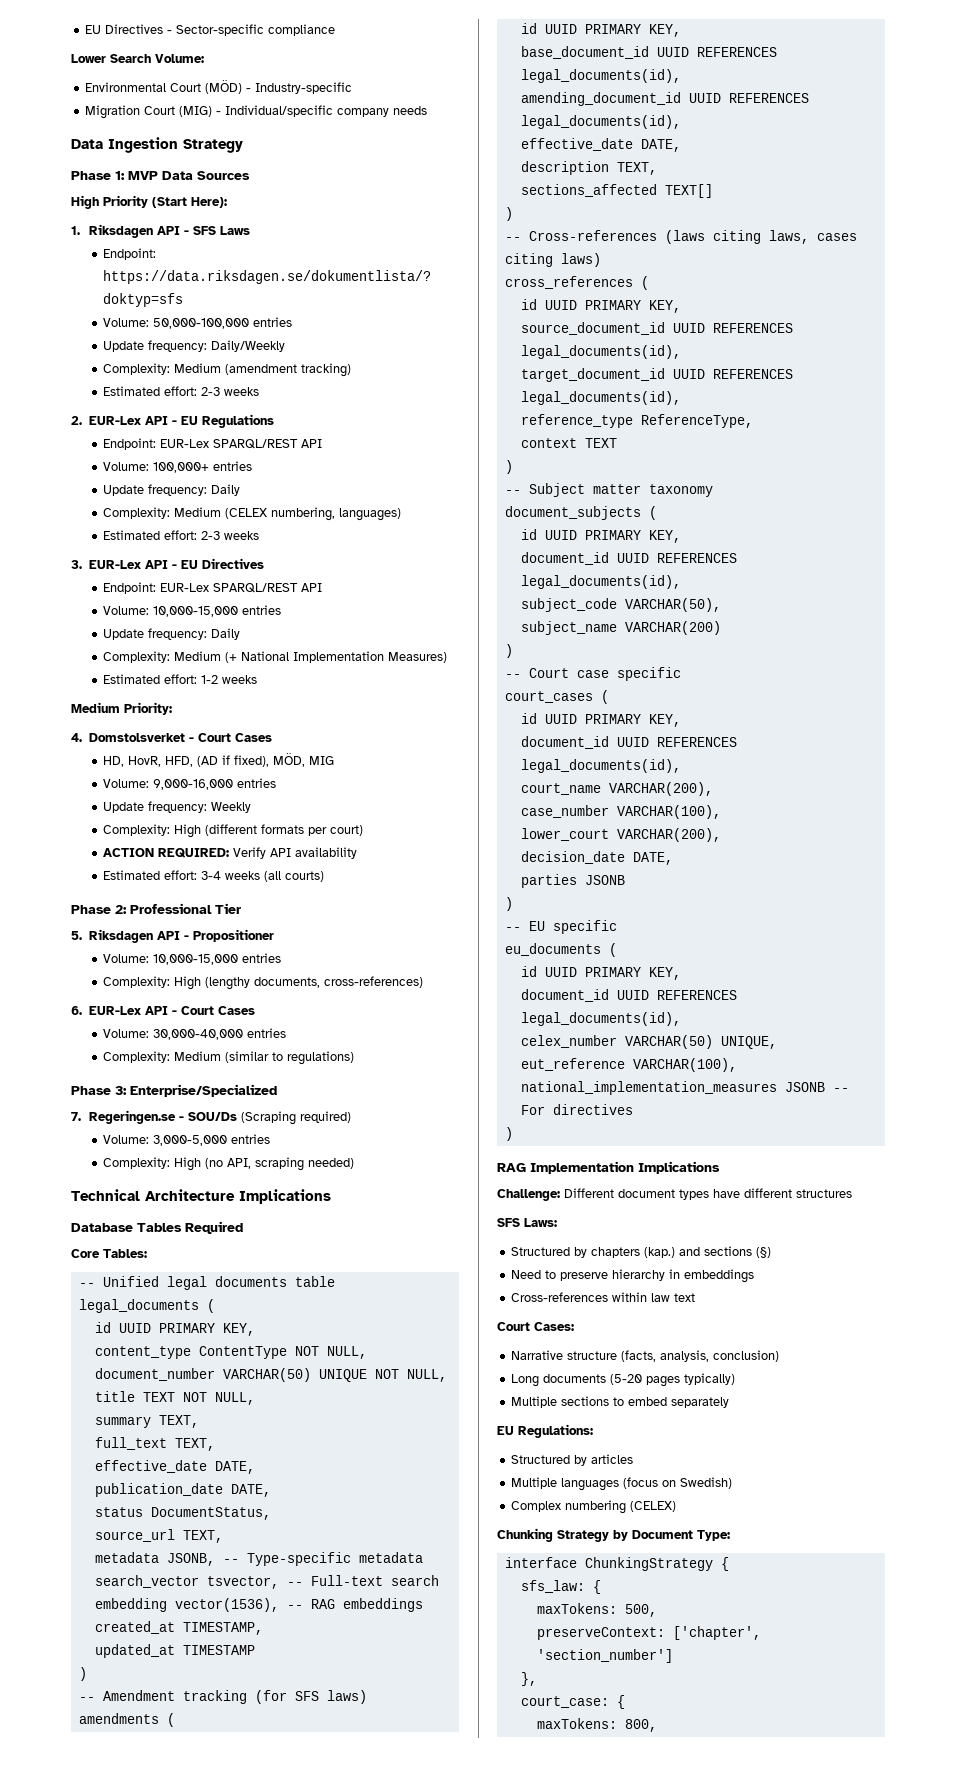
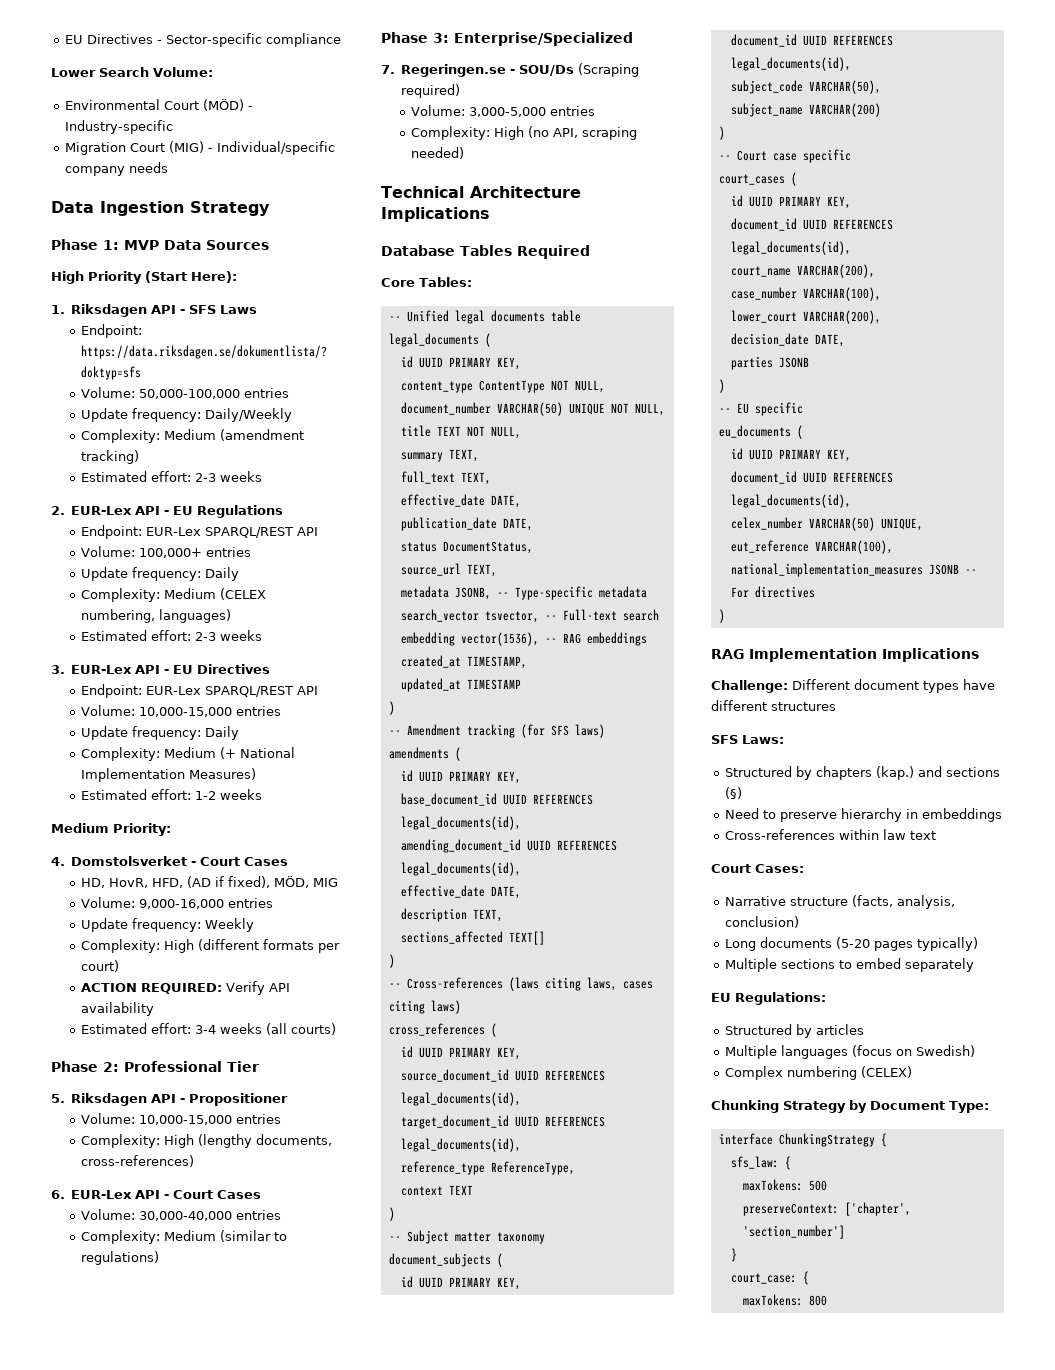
[624,1604,657,1617] 500, -> [808,1180,827,1191] 500
[520,1672,537,1686] }, -> [730,1248,737,1262] }
[624,1719,657,1732] 800, -> [808,1295,827,1306] 800

